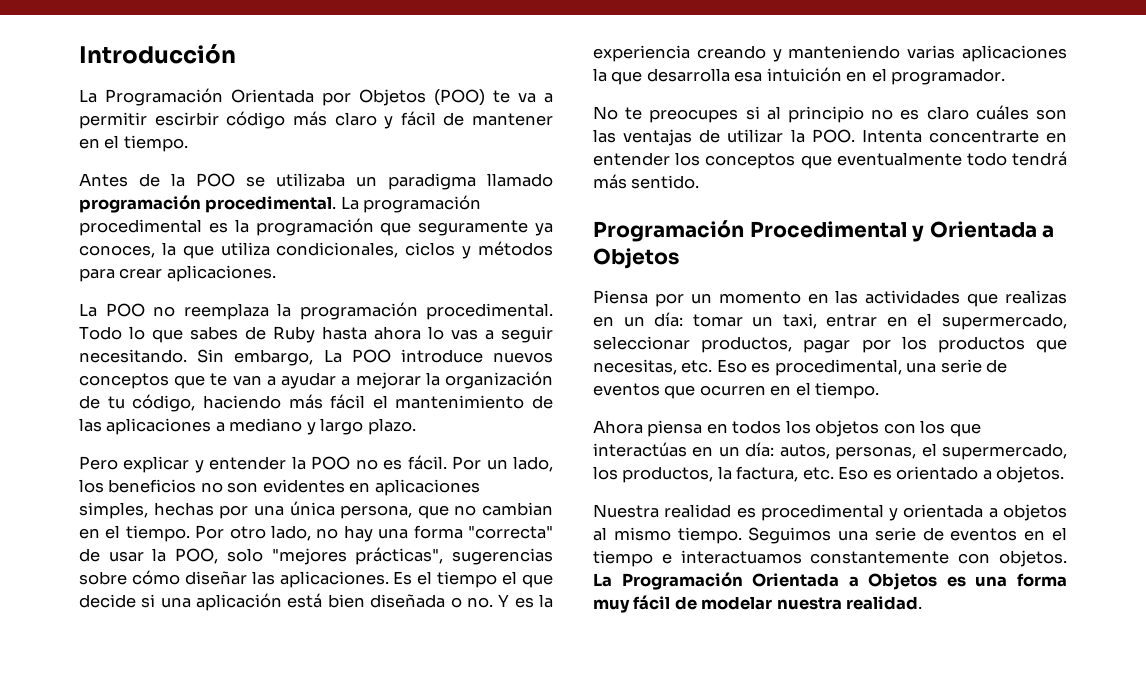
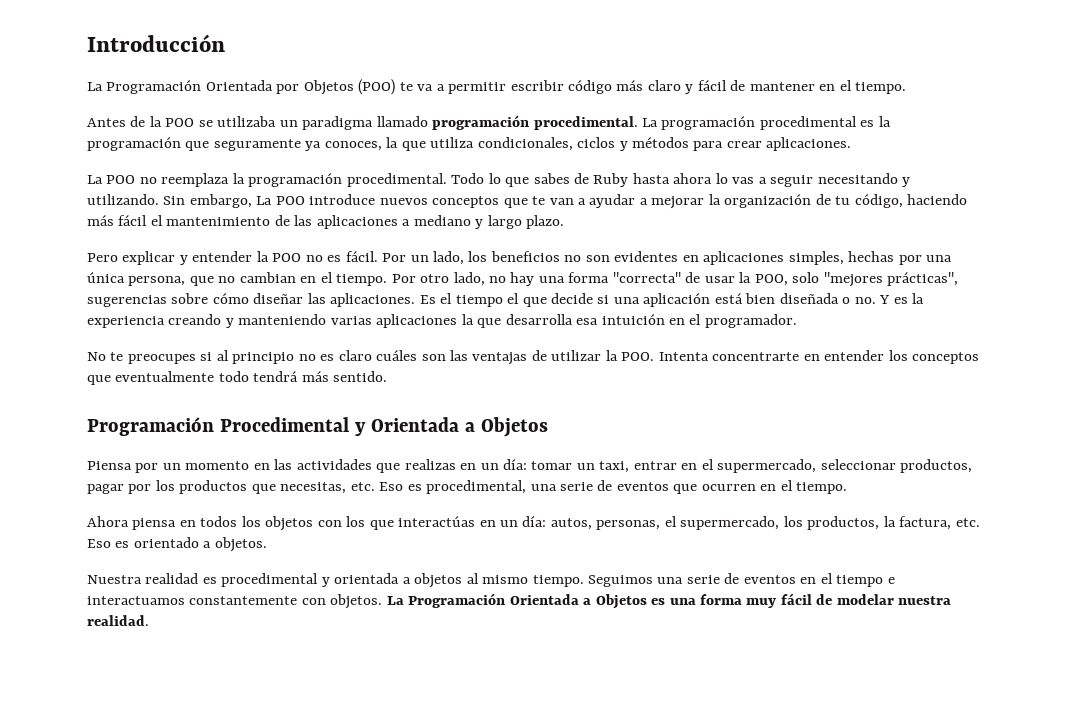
[154,112,219,126] escirbir -> [510,80,564,91] escribir
[79,349,187,363] necesitando. -> [817,173,911,187] [87,194,159,205] necesitando y utilizando.

